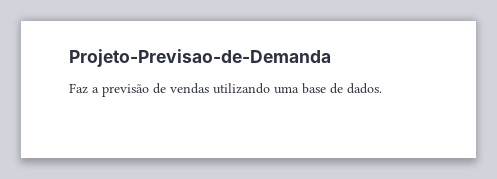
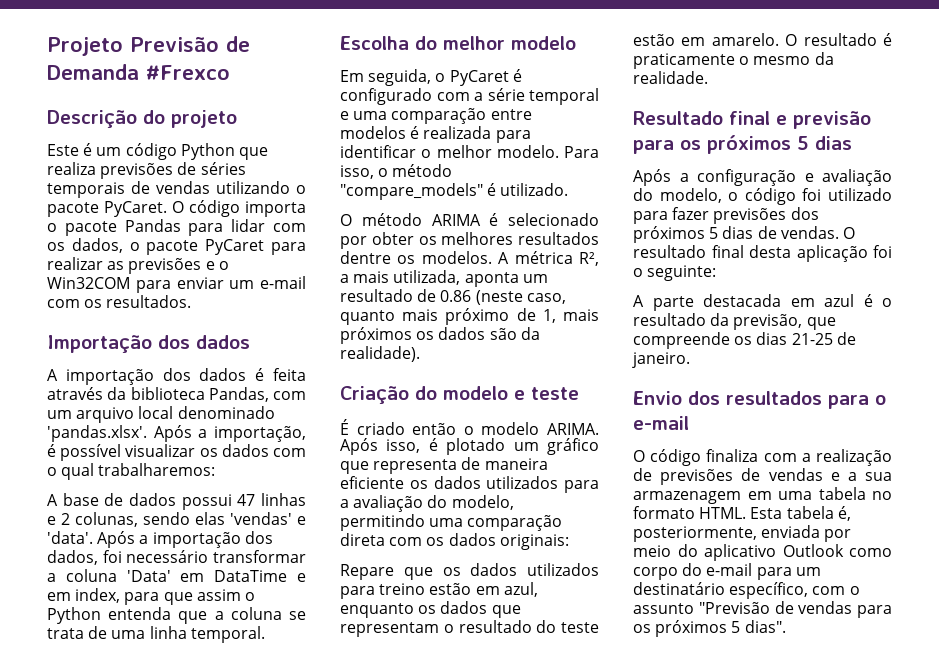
[69,49,331,67] [69,83,382,97] Projeto-Previsao-de-Demanda // Faz a previsão de vendas utilizando uma base de dados. -> [47,36,250,56] [47,64,230,80] [47,110,237,128] [47,143,268,160] [47,162,246,179] [47,181,306,198] [47,200,306,217] [47,219,306,236] [47,238,306,255] [47,257,229,274] [47,276,306,293] [47,295,192,308] [47,335,250,353] [47,368,306,385] [47,387,306,402] [47,406,275,423] [47,425,306,442] [47,444,306,461] [47,463,216,480] [47,493,306,510] [47,512,306,527] [47,531,273,548] [47,550,306,565] [47,569,306,582] [47,588,255,605] [47,607,306,624] [47,626,265,643] [340,36,576,50] [340,69,522,86] [340,88,599,105] [340,108,532,124] [340,126,531,143] [340,145,599,158] [340,164,453,179] [340,183,569,200] [340,213,599,226] [340,232,599,249] [340,251,599,266] [340,270,548,287] [340,289,566,305] [340,308,599,325] [340,327,540,344] [340,346,420,362] [340,386,579,404] [340,419,599,435] [340,438,599,455] [340,457,548,474] [340,476,599,493] [340,495,514,512] [340,514,563,531] [340,533,569,550] [340,563,599,580] [340,582,538,599] [340,601,521,618] [340,620,599,637] [633,33,892,46] [633,52,834,69] [633,71,708,84] [633,111,871,129] [633,135,852,154] [633,169,892,186] [633,188,892,205] [633,207,819,224] [633,226,855,243] [633,245,892,262] [633,265,717,281] [633,294,892,311] [633,313,836,330] [633,332,856,349] [632,352,690,368] [633,391,886,409] [633,416,689,430] [633,449,892,466] [633,468,892,485] [633,487,892,504] [633,506,851,521] [633,525,852,542] [633,544,892,561] [633,563,821,580] [633,582,860,599] [633,601,892,618] [633,620,786,637] Projeto Previsão de Demanda #Frexco // Descrição do projeto // Este é um código Python que realiza previsões de séries temporais de vendas utilizando o pacote PyCaret. O código importa o pacote Pandas para lidar com os dados, o pacote PyCaret para realizar as previsões e o Win32COM para enviar um e-mail com os resultados. // Importação dos dados // A importação dos dados é feita através da biblioteca Pandas, com um arquivo local denominado 'pandas.xlsx'. Após a importação, é possível visualizar os dados com o qual trabalharemos: // A base de dados possui 47 linhas e 2 colunas, sendo elas 'vendas' e 'data'. Após a importação dos dados, foi necessário transformar a coluna 'Data' em DataTime e em index, para que assim o Python entenda que a coluna se trata de uma linha temporal. // Escolha do melhor modelo // Em seguida, o PyCaret é configurado com a série temporal e uma comparação entre modelos é realizada para identificar o melhor modelo. Para isso, o método "compare_models" é utilizado. // O método ARIMA é selecionado por obter os melhores resultados dentre os modelos. A métrica R², a mais utilizada, aponta um resultado de 0.86 (neste caso, quanto mais próximo de 1, mais próximos os dados são da realidade). // Criação do modelo e teste // É criado então o modelo ARIMA. Após isso, é plotado um gráfico que representa de maneira eficiente os dados utilizados para a avaliação do modelo, permitindo uma comparação direta com os dados originais: // Repare que os dados utilizados para treino estão em azul, enquanto os dados que representam o resultado do teste estão em amarelo. O resultado é praticamente o mesmo da realidade. // Resultado final e previsão para os próximos 5 dias // Após a configuração e avaliação do modelo, o código foi utilizado para fazer previsões dos próximos 5 dias de vendas. O resultado final desta aplicação foi o seguinte: // A parte destacada em azul é o resultado da previsão, que compreende os dias 21-25 de janeiro. // Envio dos resultados para o e-mail // O código finaliza com a realização de previsões de vendas e a sua armazenagem em uma tabela no formato HTML. Esta tabela é, posteriormente, enviada por meio do aplicativo Outlook como corpo do e-mail para um destinatário específico, com o assunto "Previsão de vendas para os próximos 5 dias".

